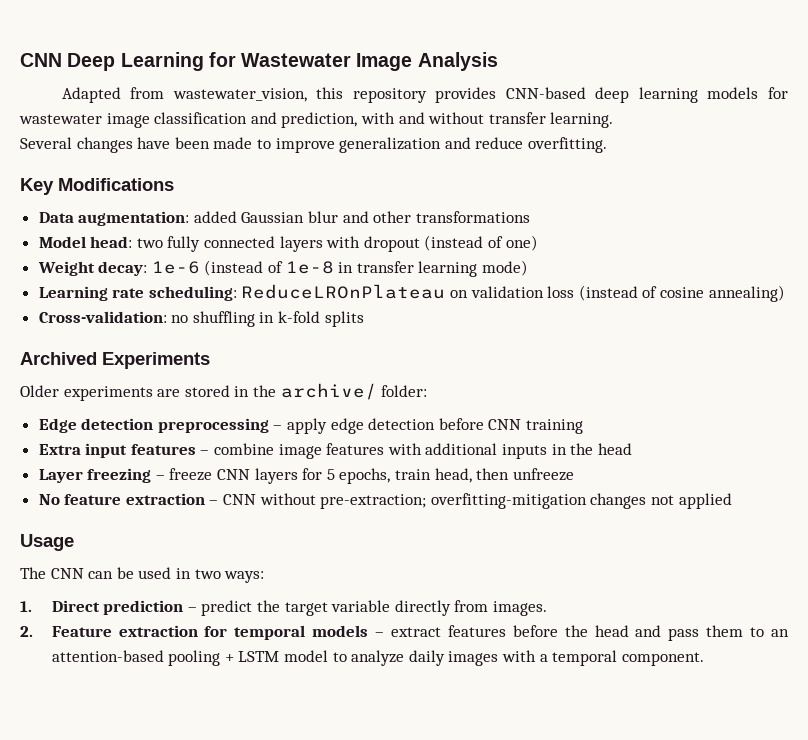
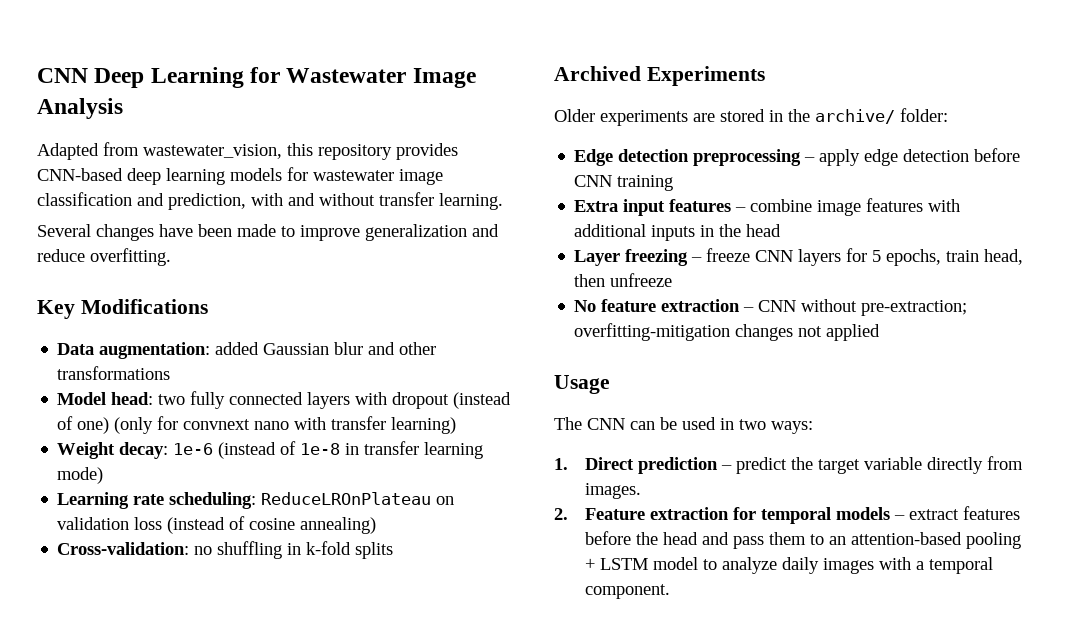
(538, 243) none -> [114,416,457,434] (only for convnext nano with transfer learning)

